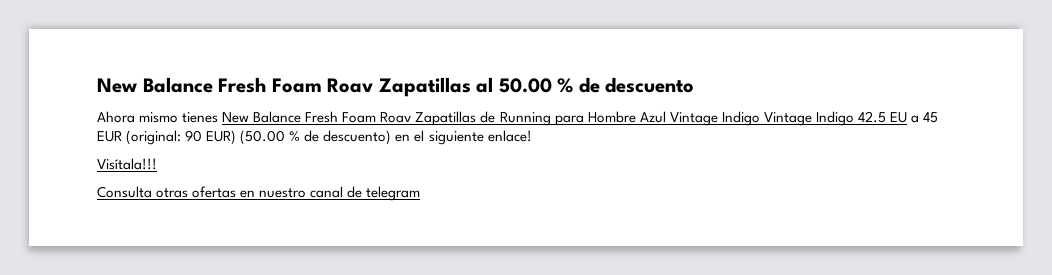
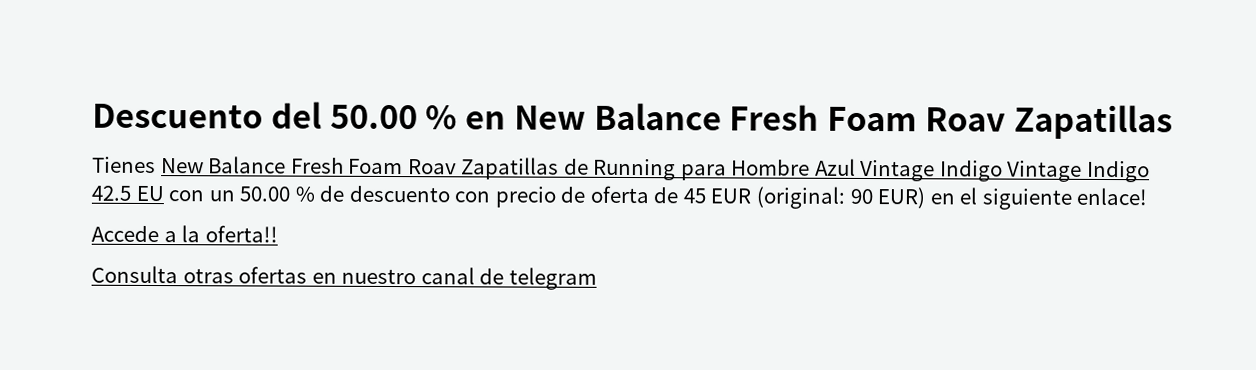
[97,77,695,97] [97,111,219,123] New Balance Fresh Foam Roav Zapatillas al 50.00 % de descuento // Ahora mismo tienes -> [92,101,1173,140] [92,156,156,174] Descuento del 50.00 % en New Balance Fresh Foam Roav Zapatillas // Tienes
[910,115,919,123] a -> [168,185,679,208] con un 50.00 % de descuento con precio de oferta de
[240,130,392,145] (50.00 % de descuento) -> (926, 198) none
[97,158,157,170] Visítala!!! -> [91,225,278,243] Accede a la oferta!!

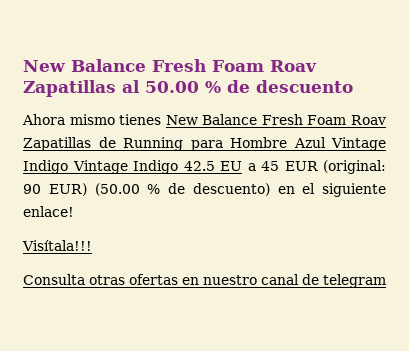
[92,101,1173,140] [92,156,156,174] Descuento del 50.00 % en New Balance Fresh Foam Roav Zapatillas // Tienes -> [23,59,317,72] [23,80,353,97] [22,114,162,125] New Balance Fresh Foam Roav Zapatillas al 50.00 % de descuento // Ahora mismo tienes
[168,185,679,208] con un 50.00 % de descuento con precio de oferta de -> [247,163,256,171] a
(926, 198) none -> [94,183,270,196] (50.00 % de descuento)
[91,225,278,243] Accede a la oferta!! -> [22,240,92,251] Visítala!!!

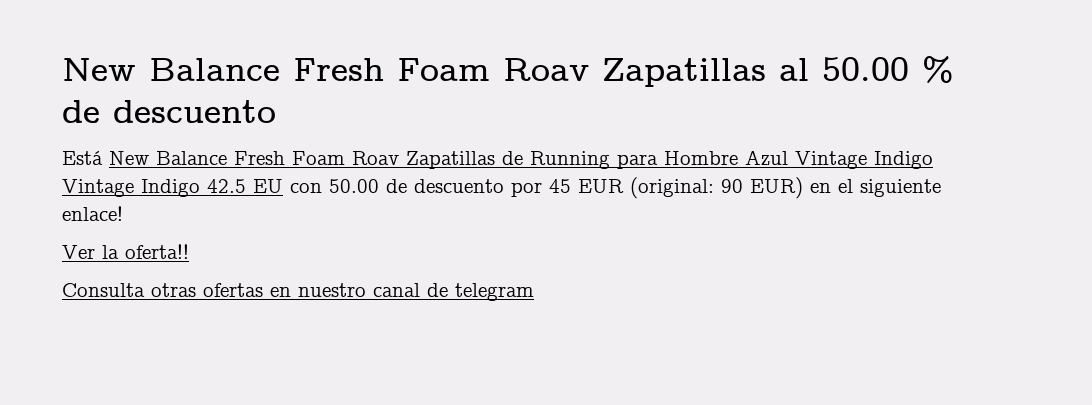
[22,114,162,125] Ahora mismo tienes -> [62,151,103,165] Está
[247,163,256,171] a -> [290,179,542,197] con 50.00 de descuento por
[94,183,270,196] (50.00 % de descuento) -> (803, 188) none
[22,240,92,251] Visítala!!! -> [62,244,189,259] Ver la oferta!!

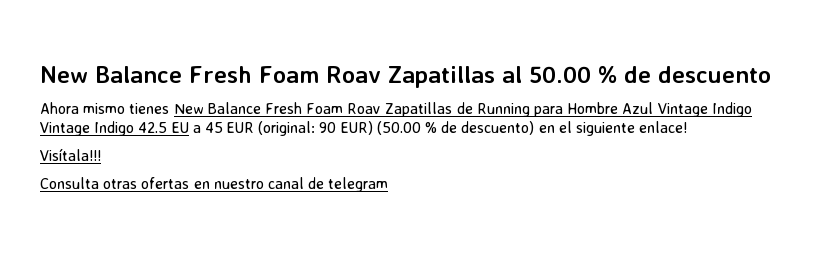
[62,151,103,165] Está -> [40,102,170,114] Ahora mismo tienes
[290,179,542,197] con 50.00 de descuento por -> [192,125,201,133] a
(803, 188) none -> [376,121,535,135] (50.00 % de descuento)
[62,244,189,259] Ver la oferta!! -> [40,148,101,161] Visítala!!!

